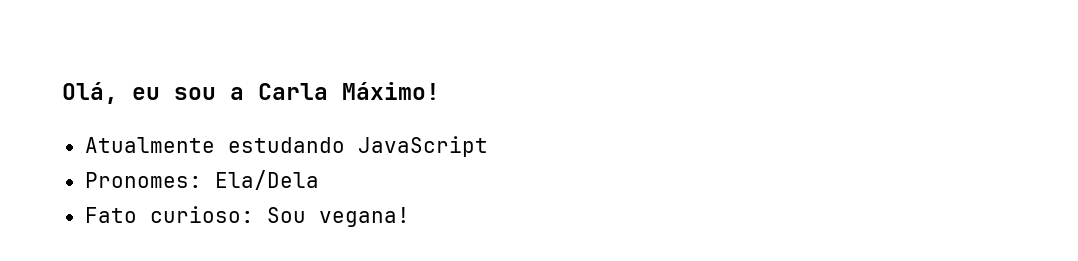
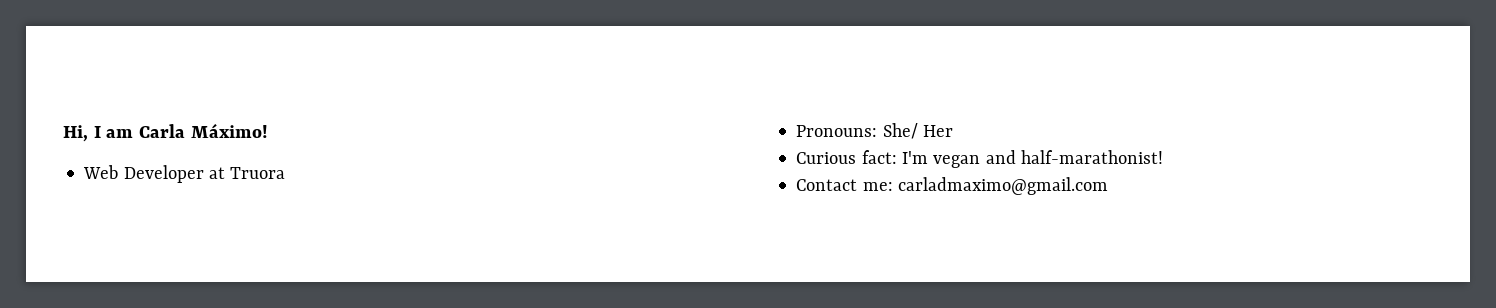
[62,82,440,104] [84,136,488,157] [84,170,319,190] [84,206,410,227] Olá, eu sou a Carla Máximo! // Atualmente estudando JavaScript // Pronomes: Ela/Dela // Fato curioso: Sou vegana! -> [63,123,268,142] [83,165,286,183] [796,123,953,139] [796,150,1163,168] [796,177,1108,195] Hi, I am Carla Máximo! // Web Developer at Truora // Pronouns: She/ Her // Curious fact: I'm vegan and half-marathonist! // Contact me: carladmaximo@gmail.com

